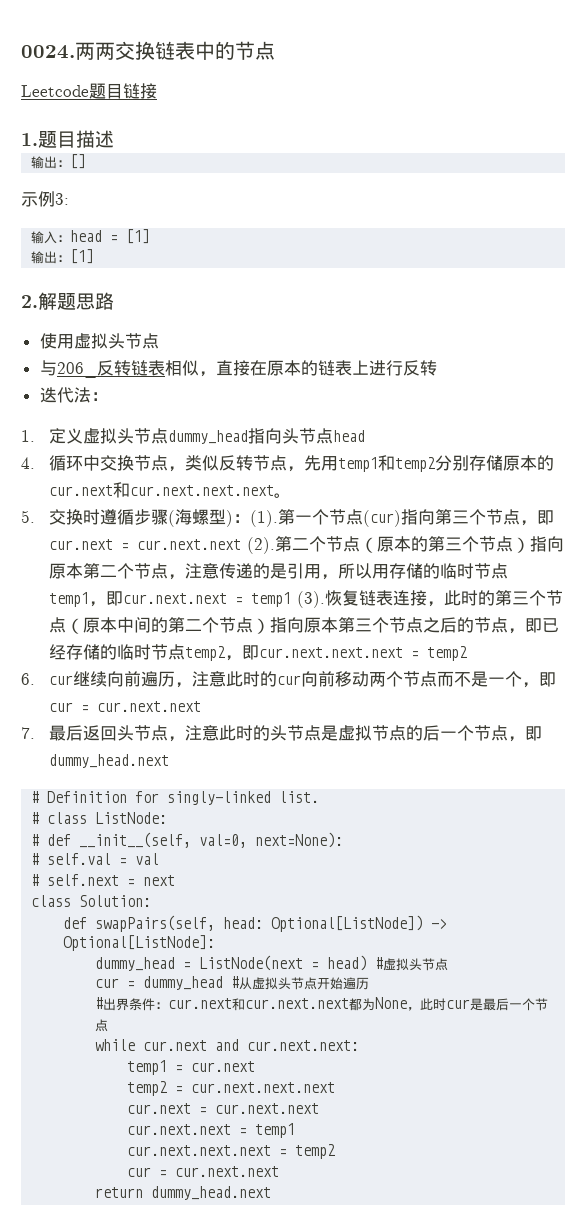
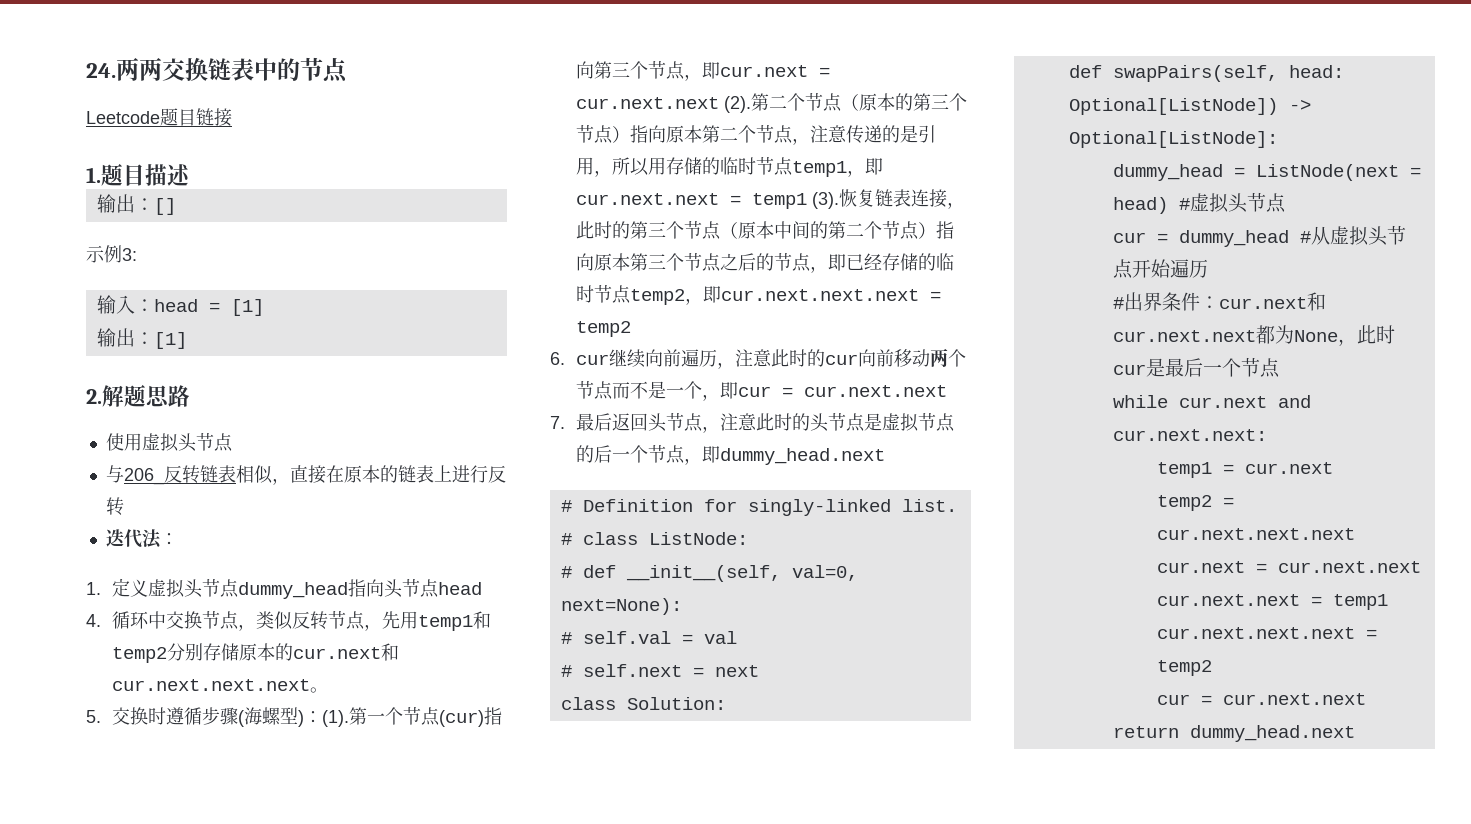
[21,45,75,59] 0024. -> [86,63,116,78] 24.

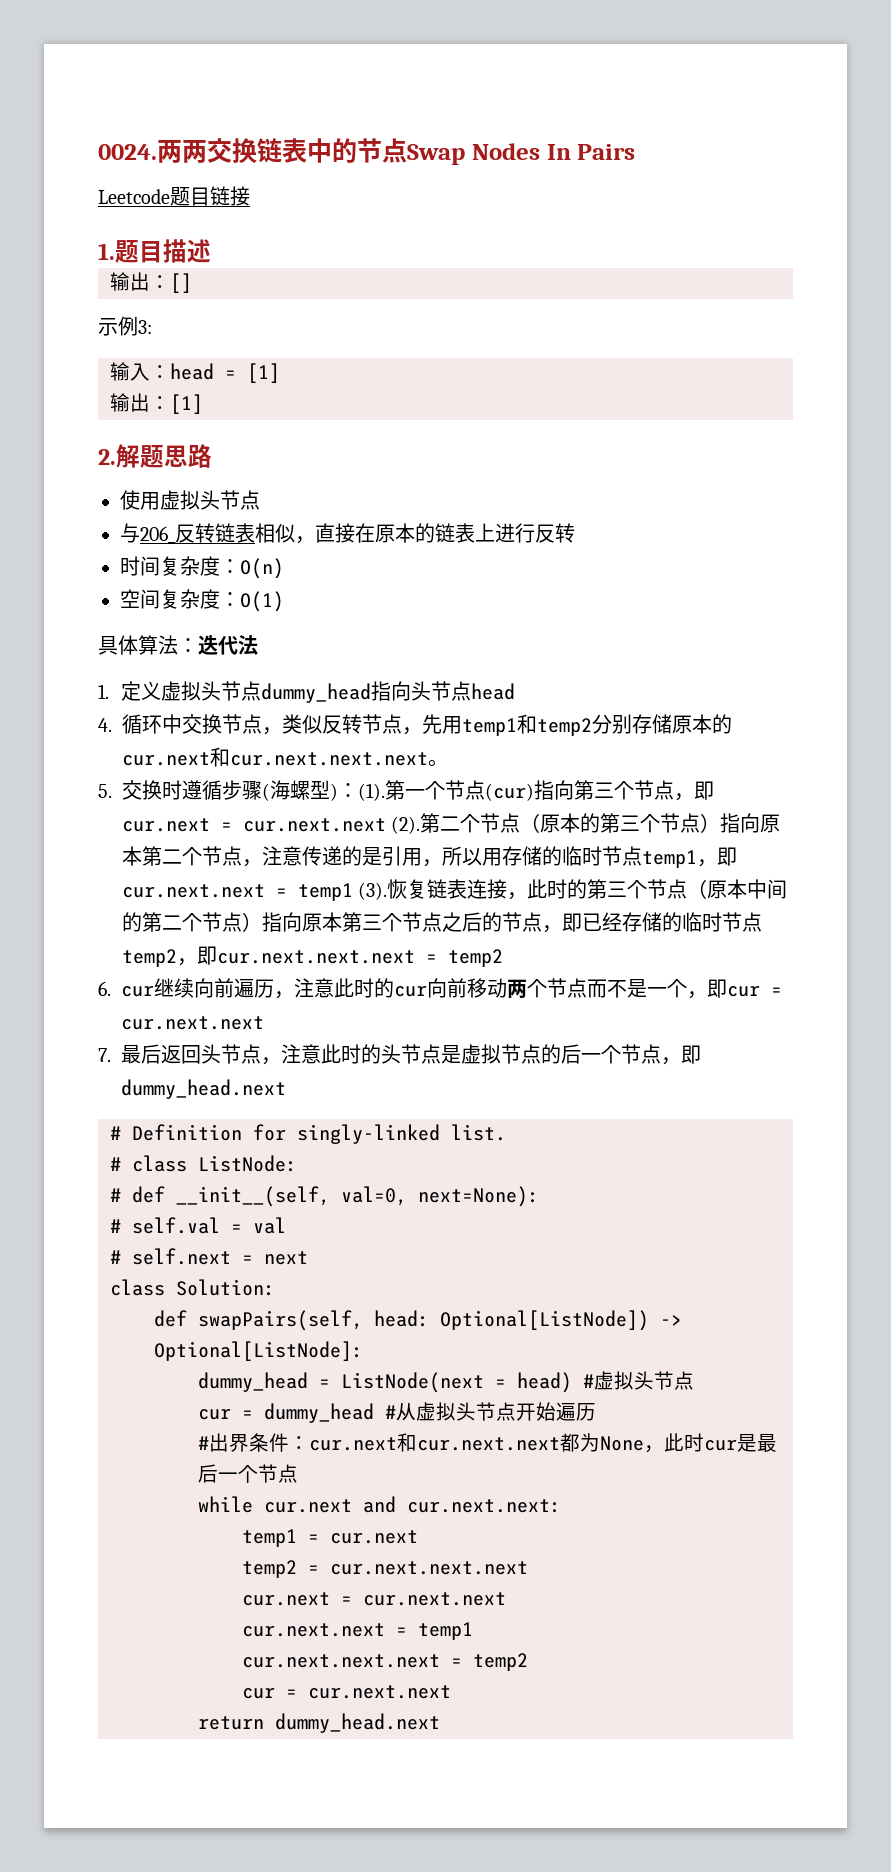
[86,63,116,78] 24. -> [98,144,157,160] 0024.
(348, 70) none -> [407,143,636,165] Swap Nodes In Pairs
(124, 506) none -> [120,556,284,579] [120,589,284,612] [98,635,198,655] 时间复杂度：O(n) // 空间复杂度：O(1) // 具体算法：
[159,533,178,545] ： -> (258, 645) none

